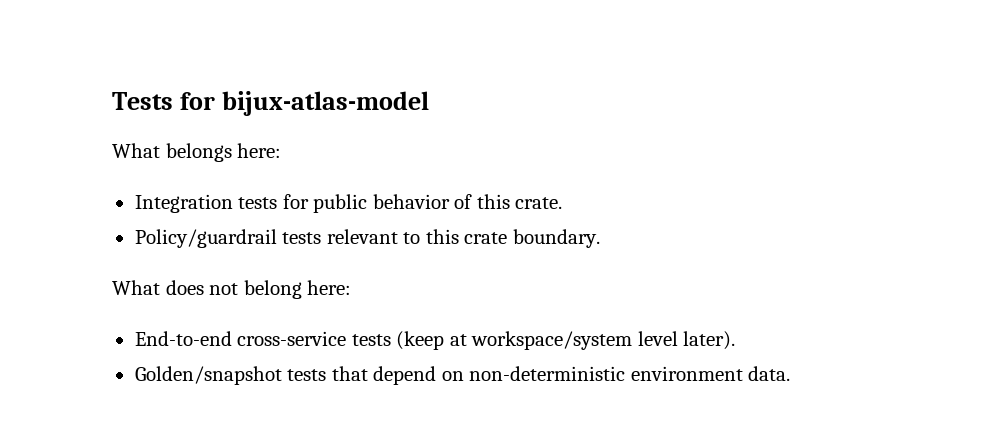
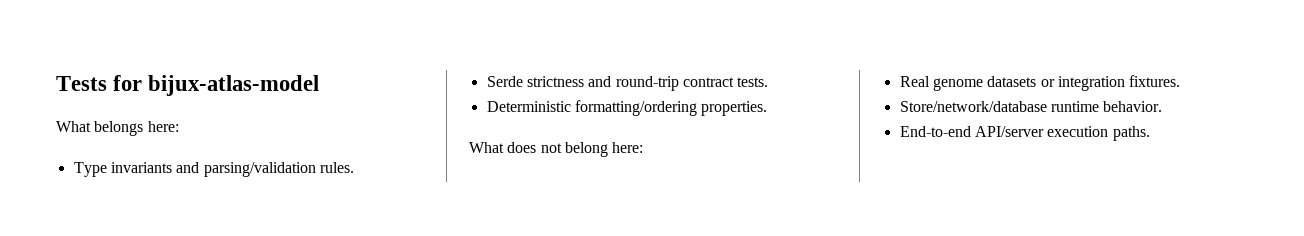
[134,194,563,213] [134,229,600,248] Integration tests for public behavior of this crate. // Policy/guardrail tests relevant to this crate boundary. -> [73,162,354,177] [486,76,769,91] [486,100,768,116] Type invariants and parsing/validation rules. // Serde strictness and round-trip contract tests. // Deterministic formatting/ordering properties.
[134,331,736,350] [134,366,791,385] End-to-end cross-service tests (keep at workspace/system level later). // Golden/snapshot tests that depend on non-deterministic environment data. -> [899,75,1181,91] [899,101,1163,112] [899,126,1150,141] Real genome datasets or integration fixtures. // Store/network/database runtime behavior. // End-to-end API/server execution paths.

